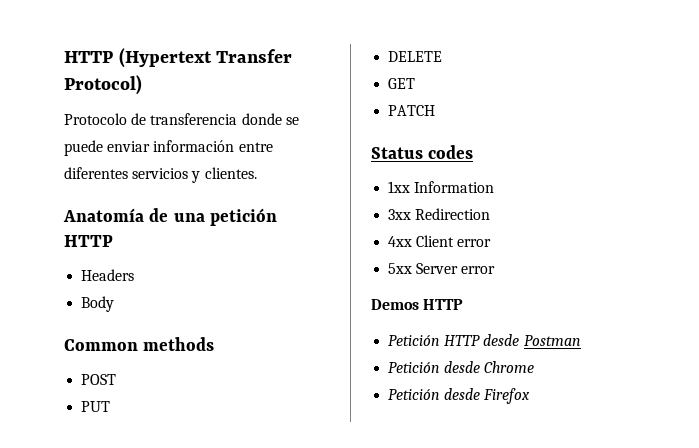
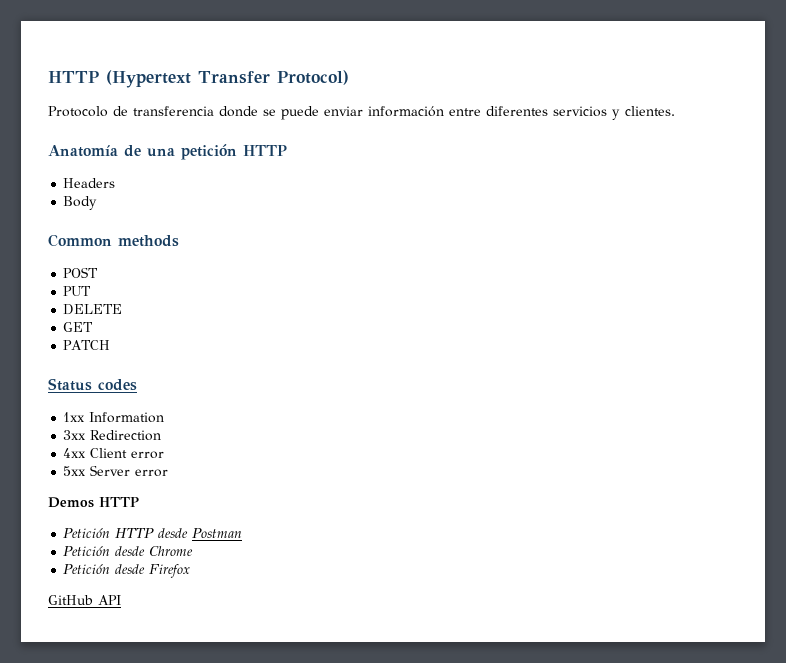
(531, 396) none -> [48,595,121,605] // GitHub API

